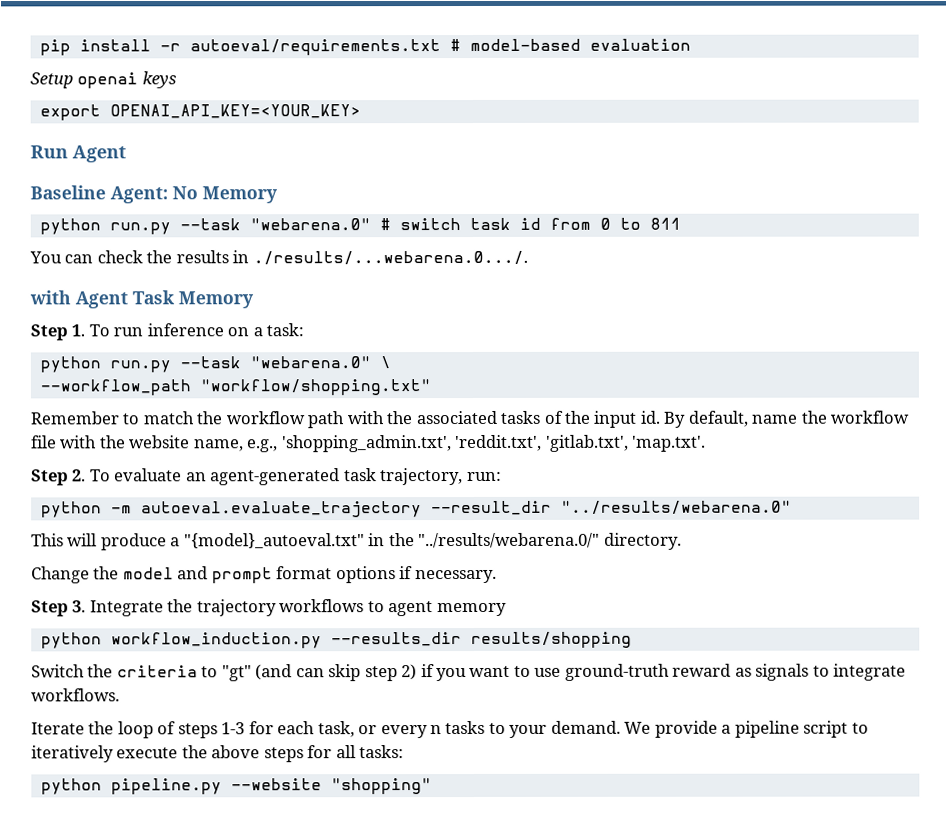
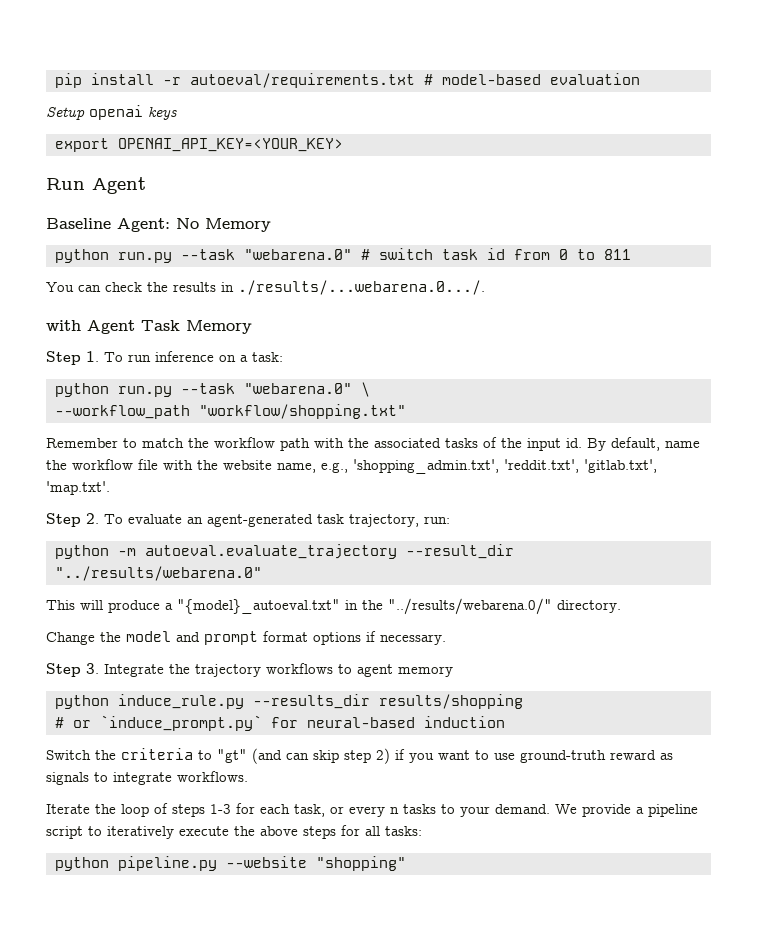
[110,632,322,649] workflow_induction.py -> [117,694,244,709] induce_rule.py
(632, 640) none -> [54,715,505,731] // # or `induce_prompt.py` for neural-based induction

